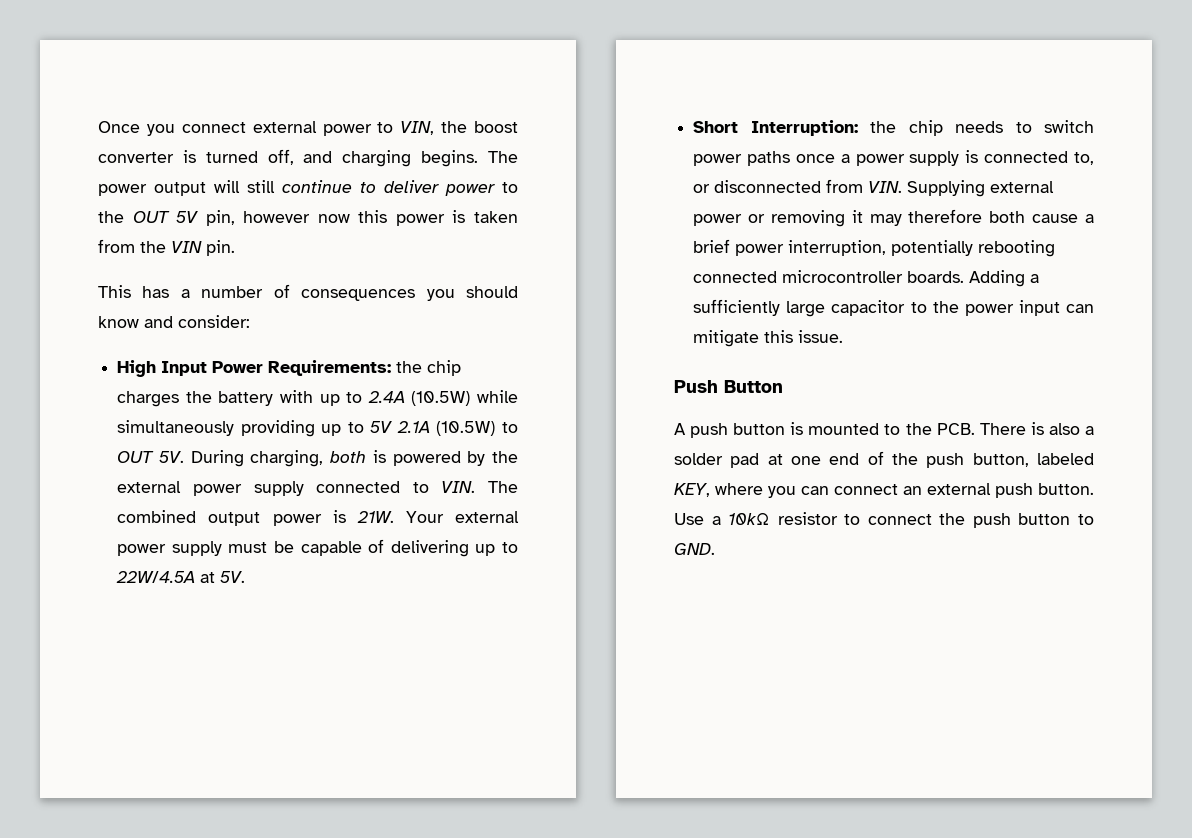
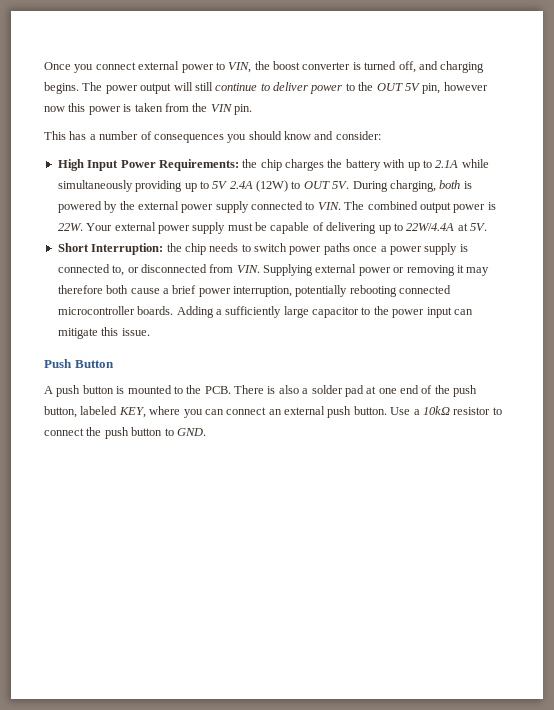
[367,391,471,406] 2.4A (10.5W) -> [435,160,459,168] 2.1A
[396,421,496,436] 2.1A (10.5W) -> [229,180,288,192] 2.4A (12W)
[356,511,394,523] 21W. -> [57,223,83,231] 22W.
[116,571,196,583] 22W/4.5A -> [406,223,455,231] 22W/4.4A

